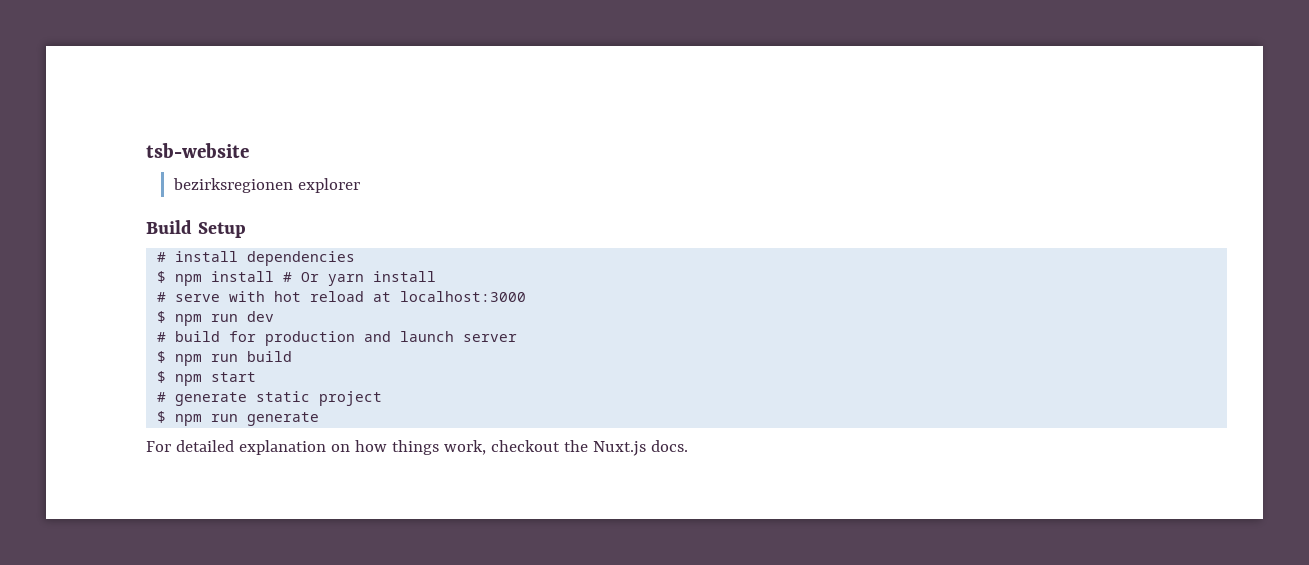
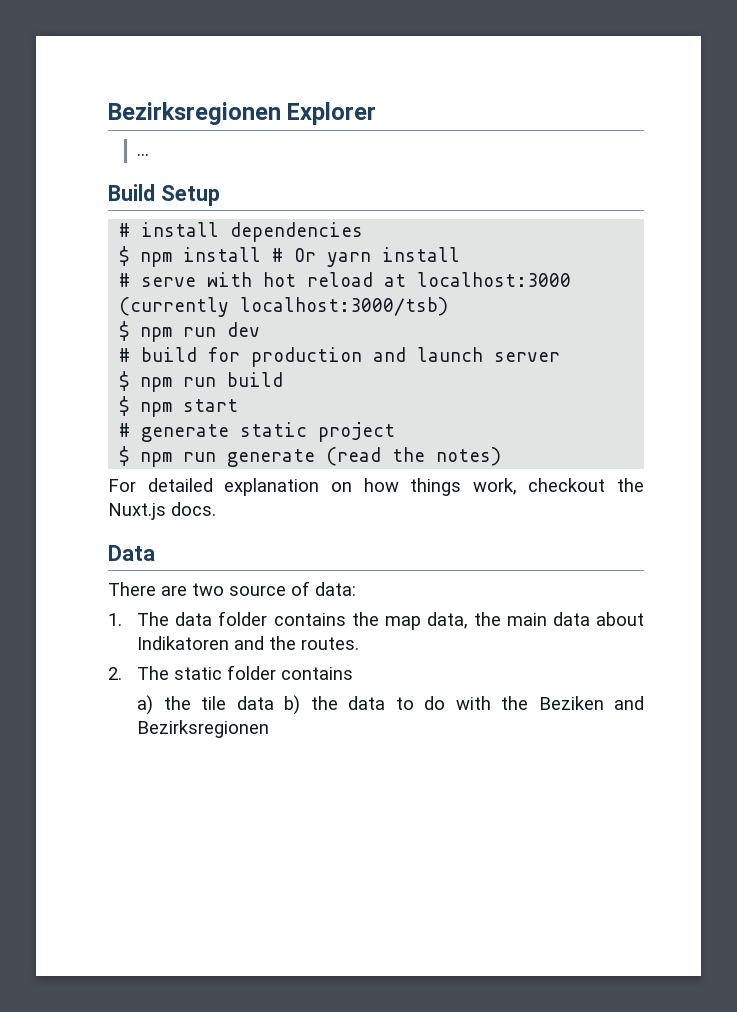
[146,143,249,158] [172,178,360,193] tsb-website // bezirksregionen explorer -> [108,102,377,125] [137,153,150,156] Bezirksregionen Explorer // ...
(527, 296) none -> [119,297,449,317] (currently localhost:3000/tsb)
(320, 419) none -> [326,447,502,466] (read the notes)
(688, 446) none -> [108,545,155,561] [108,581,356,596] [108,611,644,630] [137,636,360,650] [108,665,354,680] [137,695,644,715] [137,720,270,738] // Data // There are two source of data: // 1. The data folder contains the map data, the main data about Indikatoren and the routes. // 2. The static folder contains // a) the tile data b) the data to do with the Beziken and Bezirksregionen

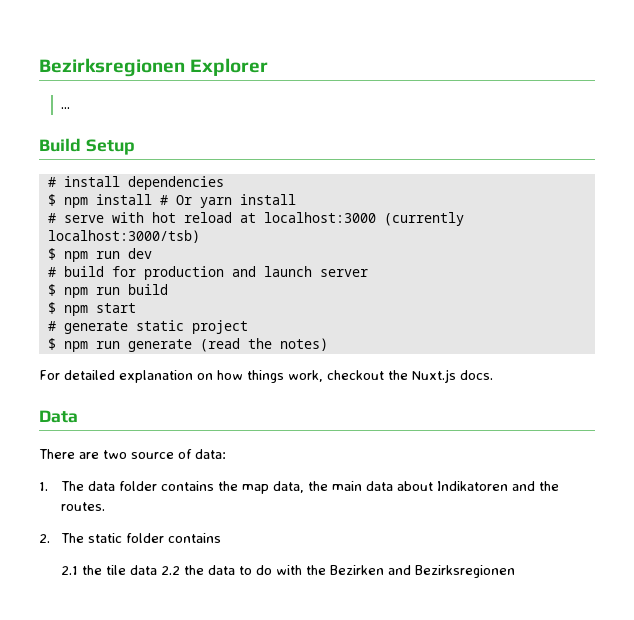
[137,695,154,715] a) -> [61,566,79,575] 2.1
[284,695,301,715] b) -> [161,566,181,575] 2.2
[538,696,604,710] Beziken -> [330,565,385,575] Bezirken

